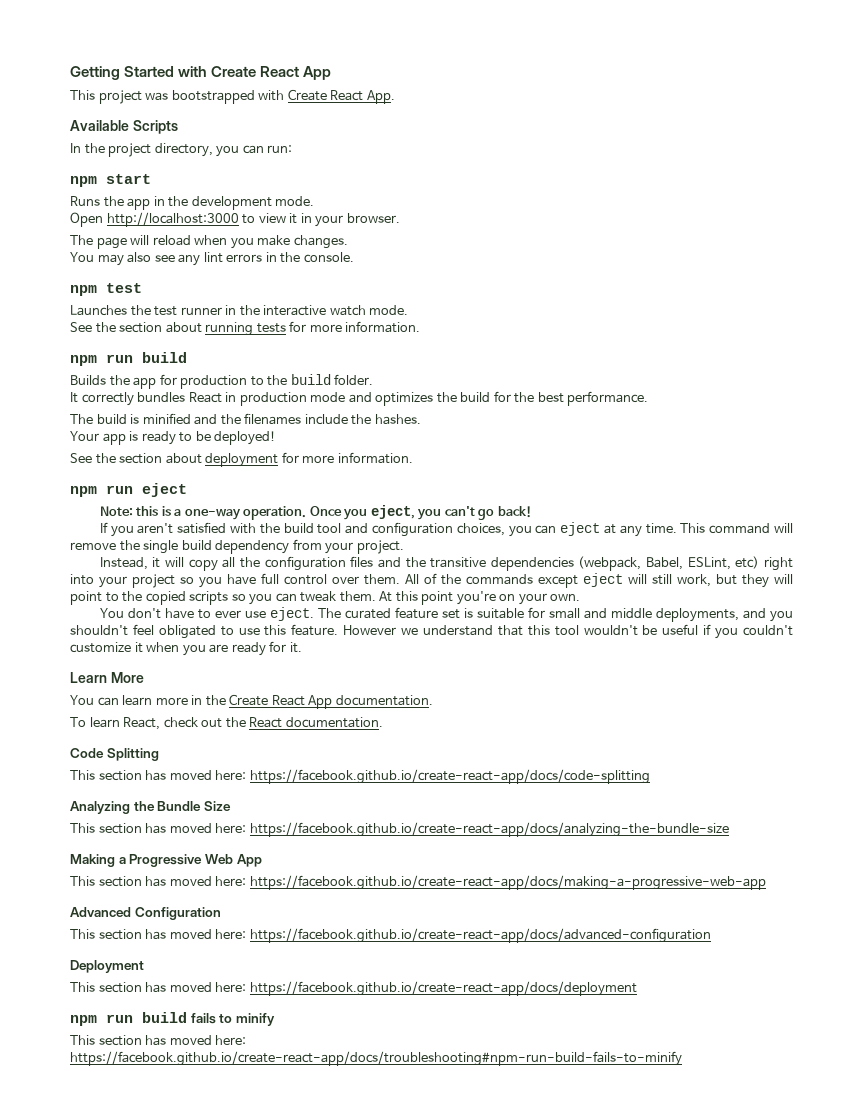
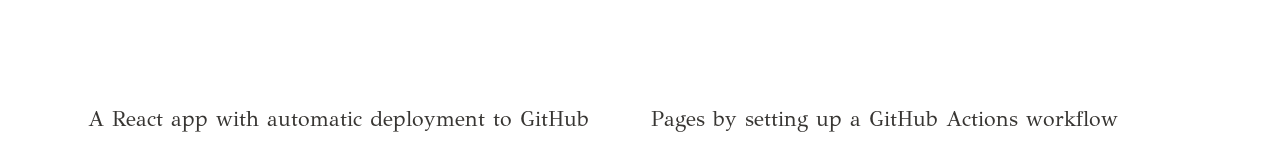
[70,66,332,80] [70,89,395,104] [70,120,178,134] [70,143,293,157] [70,174,151,187] [70,196,315,210] [70,212,400,227] [70,235,348,249] [70,252,354,266] [70,283,142,296] [70,305,409,316] [70,321,421,336] [70,352,187,366] [70,374,374,389] [70,391,649,406] [70,413,421,425] [70,431,277,445] [70,452,413,467] [70,483,187,497] [99,505,532,520] [99,522,793,537] [70,539,404,554] [99,556,793,571] [70,573,793,588] [70,591,581,605] [99,607,793,622] [70,624,794,639] [70,641,302,656] [70,672,144,683] [70,694,433,709] [70,717,383,730] [70,748,159,761] [70,769,650,784] [70,801,231,814] [70,822,729,837] [70,854,262,867] [70,875,766,890] [70,907,221,920] [70,928,711,943] [70,960,144,973] [70,981,637,996] [70,1012,275,1026] [70,1035,247,1046] [70,1051,682,1066] Getting Started with Create React App // This project was bootstrapped with Create React App. // Available Scripts // In the project directory, you can run: // npm start // Runs the app in the development mode. // Open http://localhost:3000 to view it in your browser. // The page will reload when you make changes. // You may also see any lint errors in the console. // npm test // Launches the test runner in the interactive watch mode. // See the section about running tests for more information. // npm run build // Builds the app for production to the build folder. // It correctly bundles React in production mode and optimizes the build for the best performance. // The build is minified and the filenames include the hashes. // Your app is ready to be deployed! // See the section about deployment for more information. // npm run eject // Note: this is a one-way operation. Once you eject, you can't go back! // If you aren't satisfied with the build tool and configuration choices, you can eject at any time. This command will remove the single build dependency from your project. // Instead, it will copy all the configuration files and the transitive dependencies (webpack, Babel, ESLint, etc) right into your project so you have full control over them. All of the commands except eject will still work, but they will point to the copied scripts so you can tweak them. At this point you're on your own. // You don't have to ever use eject. The curated feature set is suitable for small and middle deployments, and you shouldn't feel obligated to use this feature. However we understand that this tool wouldn't be useful if you couldn't customize it when you are ready for it. // Learn More // You can learn more in the Create React App documentation. // To learn React, check out the React documentation. // Code Splitting // This section has moved here: https://facebook.github.io/create-react-app/docs/code-splitting // Analyzing the Bundle Size // This section has moved here: https://facebook.github.io/create-react-app/docs/analyzing-the-bundle-size // Making a Progressive Web App // This section has moved here: https://facebook.github.io/create-react-app/docs/making-a-progressive-web-app // Advanced Configuration // This section has moved here: https://facebook.github.io/create-react-app/docs/advanced-configuration // Deployment // This section has moved here: https://facebook.github.io/create-react-app/docs/deployment // npm run build fails to minify // This section has moved here: https://facebook.github.io/create-react-app/docs/troubleshooting#npm-run-build-fails-to-minify -> [88,111,1118,132] A React app with automatic deployment to GitHub Pages by setting up a GitHub Actions workflow

